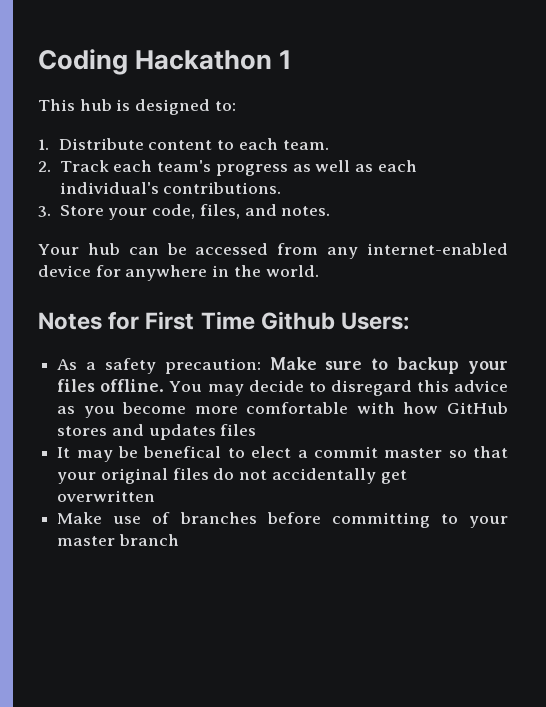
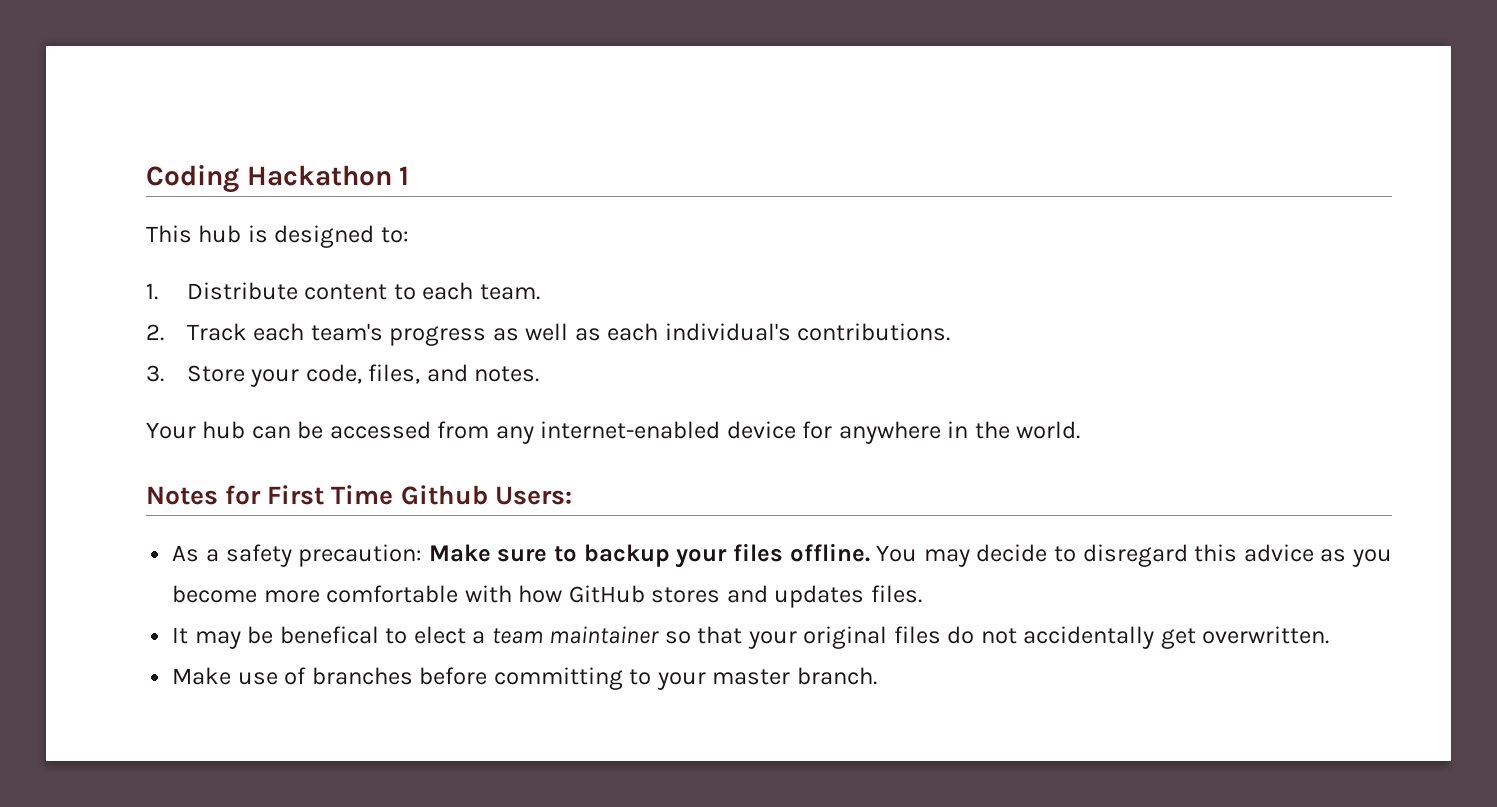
[220,424,257,436] files -> [870,585,922,603] files.
[313,446,443,458] commit master -> [491,626,660,644] team maintainer
[57,490,156,502] overwritten -> [1202,626,1330,644] overwritten.
[118,534,179,546] branch -> [796,667,877,685] branch.

